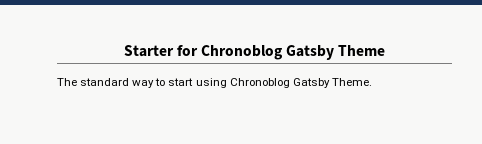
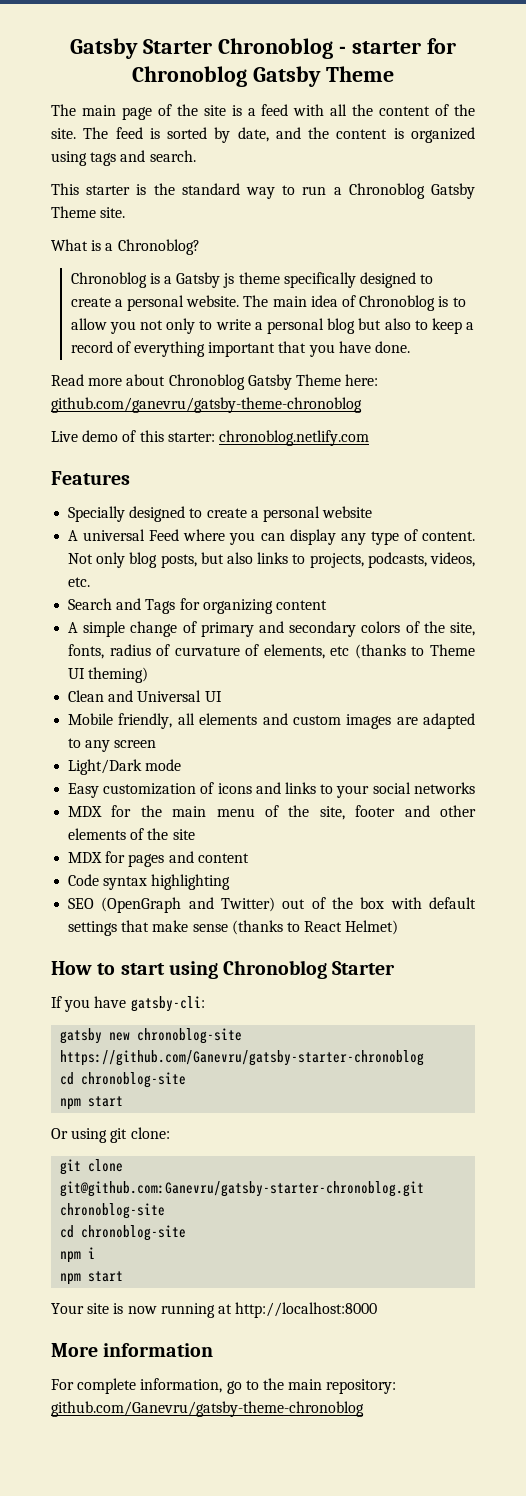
[123,45,174,57] Starter -> [70,38,421,59] Gatsby Starter Chronoblog - starter
[80,78,372,88] standard way to start using Chronoblog Gatsby Theme. -> [81,104,475,120] [51,127,475,143] [51,150,196,166] [51,183,475,199] [51,206,126,218] [51,239,200,255] [70,272,434,288] [70,295,466,311] [70,318,475,334] [70,341,411,357] [51,374,379,390] [51,397,362,413] [51,430,369,446] [51,471,130,485] [68,506,373,522] [68,529,475,545] [68,552,475,568] [68,577,91,587] [68,598,327,614] [68,621,475,637] [68,644,476,659] [68,667,149,683] [68,690,222,702] [68,713,475,729] [68,738,157,752] [68,759,182,775] [68,782,475,798] [68,805,476,820] [68,828,195,840] [68,851,249,867] [68,874,231,890] [68,897,476,913] [68,920,399,936] [51,960,396,979] [51,996,205,1012] [60,1028,243,1044] [60,1050,425,1066] [60,1072,187,1088] [60,1096,124,1110] [51,1127,170,1143] [60,1159,124,1175] [60,1181,425,1197] [60,1203,166,1219] [60,1225,187,1241] [60,1247,96,1263] [60,1271,124,1285] [51,1302,378,1318] [51,1343,214,1357] [51,1378,397,1394] [51,1401,364,1417] main page of the site is a feed with all the content of the site. The feed is sorted by date, and the content is organized using tags and search. // This starter is the standard way to run a Chronoblog Gatsby Theme site. // What is a Chronoblog? // Chronoblog is a Gatsby js theme specifically designed to create a personal website. The main idea of Chronoblog is to allow you not only to write a personal blog but also to keep a record of everything important that you have done. // Read more about Chronoblog Gatsby Theme here: github.com/ganevru/gatsby-theme-chronoblog // Live demo of this starter: chronoblog.netlify.com // Features // Specially designed to create a personal website // A universal Feed where you can display any type of content. Not only blog posts, but also links to projects, podcasts, videos, etc. // Search and Tags for organizing content // A simple change of primary and secondary colors of the site, fonts, radius of curvature of elements, etc (thanks to Theme UI theming) // Clean and Universal UI // Mobile friendly, all elements and custom images are adapted to any screen // Light/Dark mode // Easy customization of icons and links to your social networks // MDX for the main menu of the site, footer and other elements of the site // MDX for pages and content // Code syntax highlighting // SEO (OpenGraph and Twitter) out of the box with default settings that make sense (thanks to React Helmet) // How to start using Chronoblog Starter // If you have gatsby-cli: // gatsby new chronoblog-site https://github.com/Ganevru/gatsby-starter-chronoblog // cd chronoblog-site // npm start // Or using git clone: // git clone git@github.com:Ganevru/gatsby-starter-chronoblog.git chronoblog-site // cd chronoblog-site // npm i // npm start // Your site is now running at http://localhost:8000 // More information // For complete information, go to the main repository: github.com/Ganevru/gatsby-theme-chronoblog

